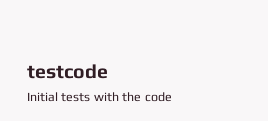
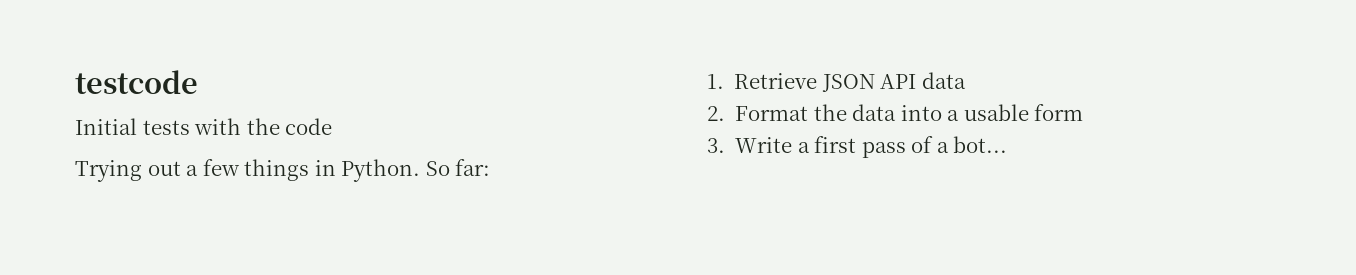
(172, 97) none -> [75,159,491,182] [707,72,966,92] [707,104,1084,121] [707,136,1008,158] // Trying out a few things in Python. So far: // 1. Retrieve JSON API data // 2. Format the data into a usable form // 3. Write a first pass of a bot...

